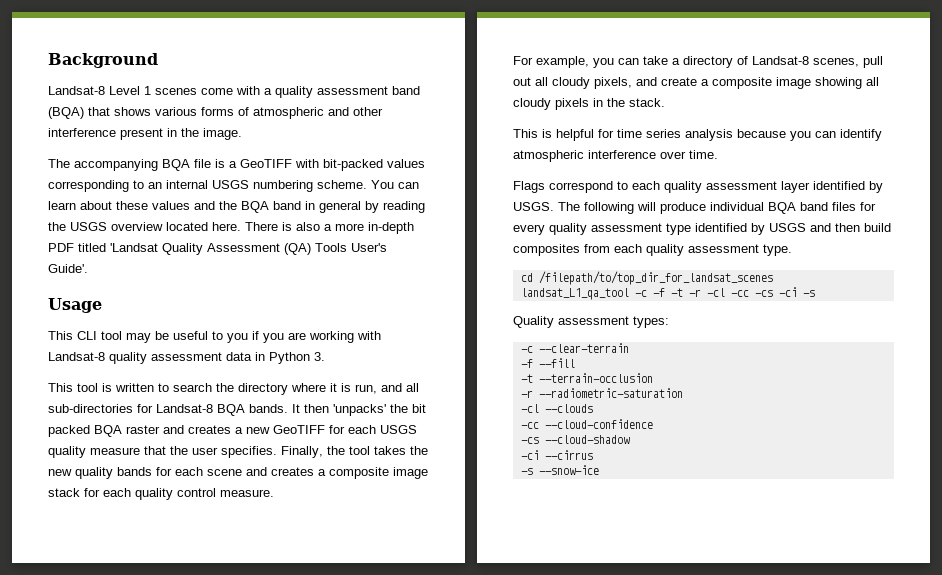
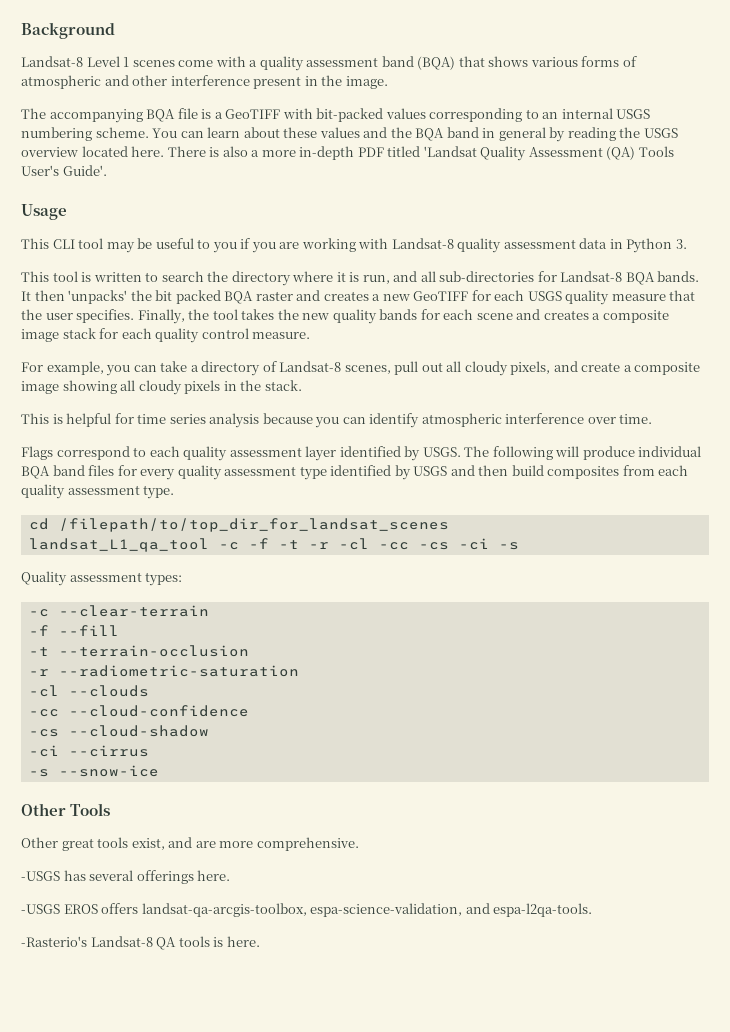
(599, 470) none -> [21,803,111,816] [21,837,359,851] [21,870,231,884] [21,903,593,917] [21,936,260,950] // Other Tools // Other great tools exist, and are more comprehensive. // -USGS has several offerings here. // -USGS EROS offers landsat-qa-arcgis-toolbox, espa-science-validation, and espa-l2qa-tools. // -Rasterio's Landsat-8 QA tools is here.

